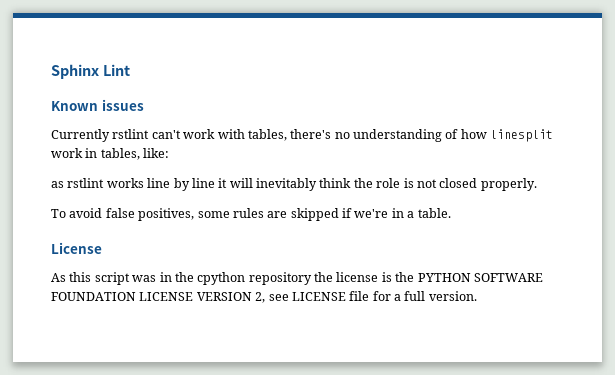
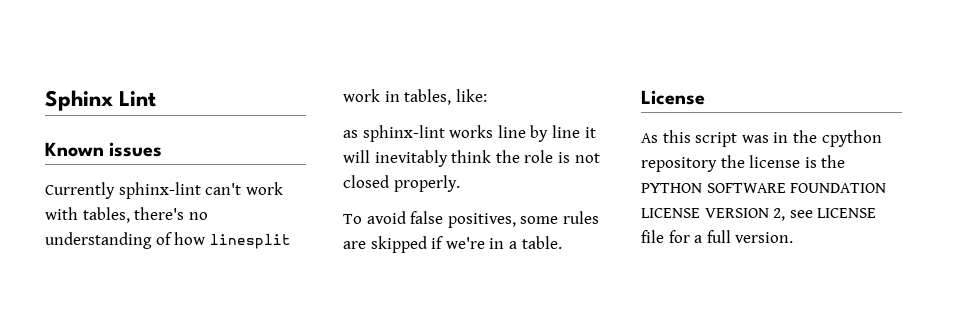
[112,129,150,139] rstlint -> [118,182,201,199] sphinx-lint
[67,178,105,188] rstlint -> [362,125,445,142] sphinx-lint

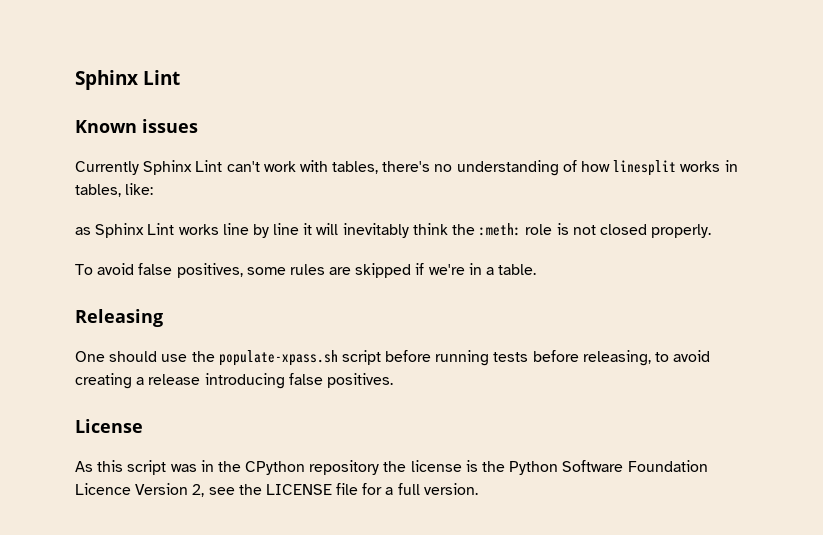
[118,182,201,199] sphinx-lint -> [143,160,223,175] Sphinx Lint
[343,89,380,102] work -> [680,161,721,172] works
[362,125,445,142] sphinx-lint -> [95,223,175,238] Sphinx Lint
(520, 156) none -> [479,223,522,236] :meth:
(562, 242) none -> [75,309,163,327] [75,350,711,366] [75,373,393,389] // Releasing // One should use the populate-xpass.sh script before running tests before releasing, to avoid creating a release introducing false positives.
[821,130,882,147] cpython -> [245,461,306,475] CPython
[641,183,887,193] [641,208,769,218] PYTHON SOFTWARE FOUNDATION LICENSE VERSION -> [509,460,708,475] [75,483,189,495] Python Software Foundation Licence Version
(813, 214) none -> [238,484,262,495] the

